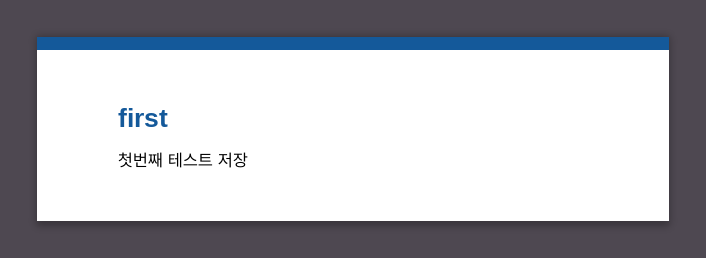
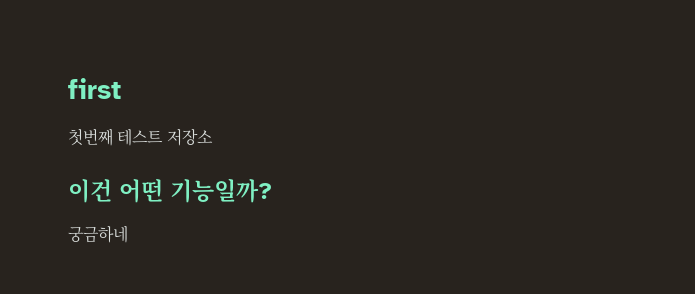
[218,152,248,168] 저장 -> [166,128,213,146] [68,178,272,203] [68,225,128,243] 저장소 // 이건 어떤 기능일까? // 궁금하네

